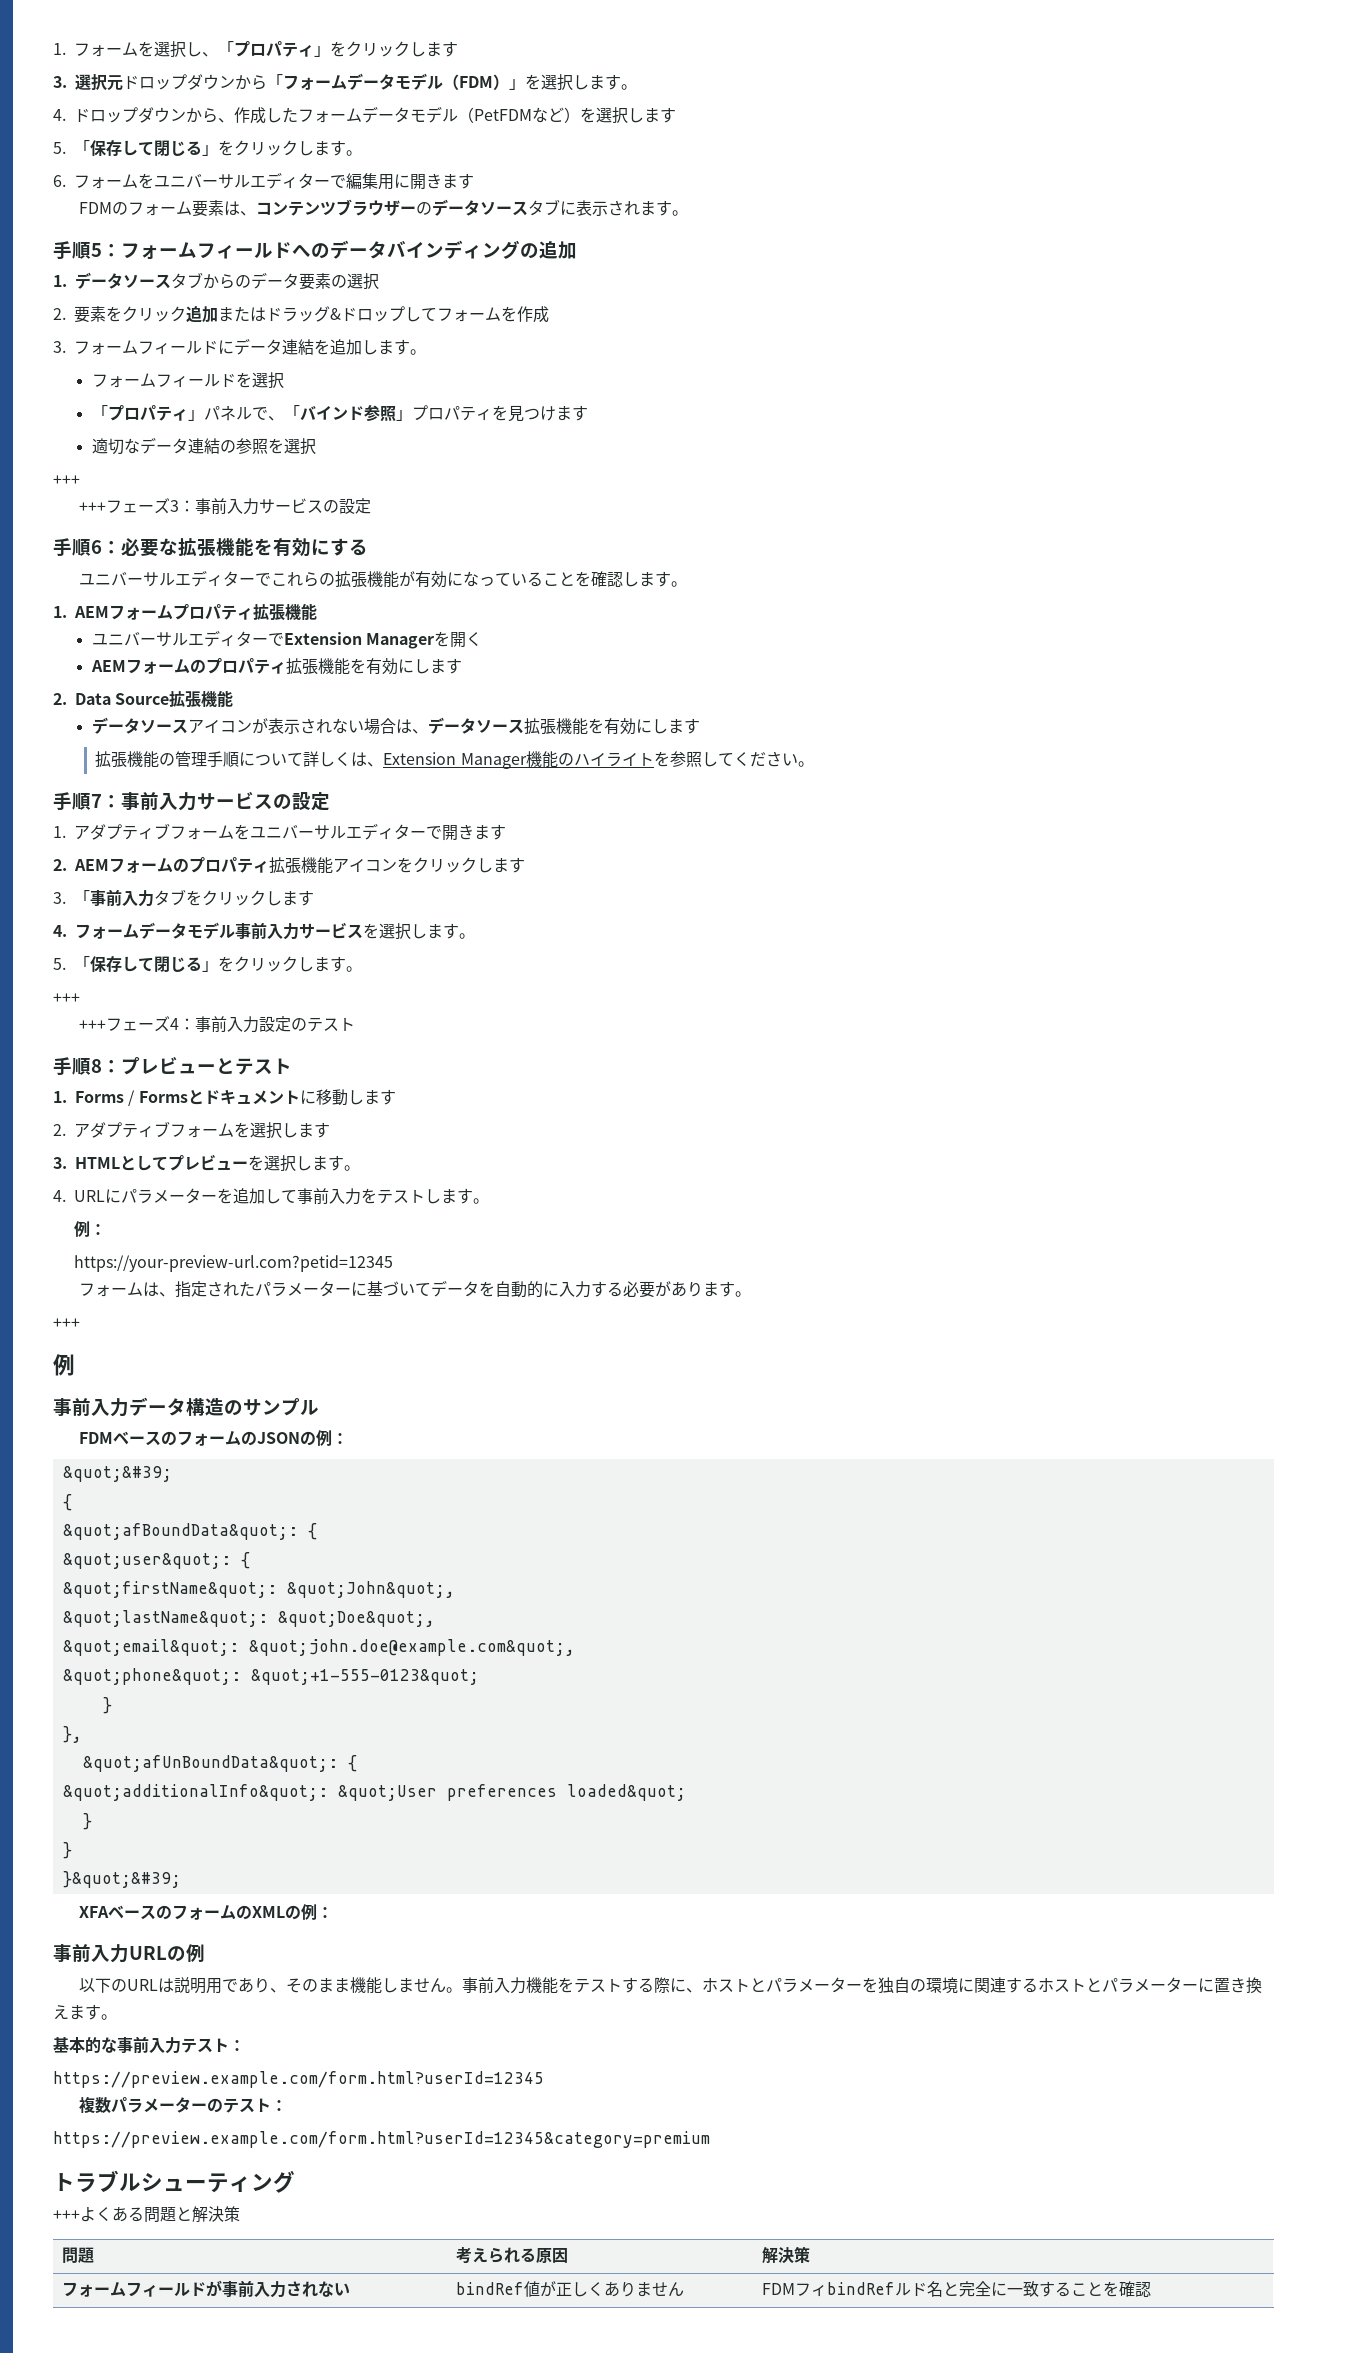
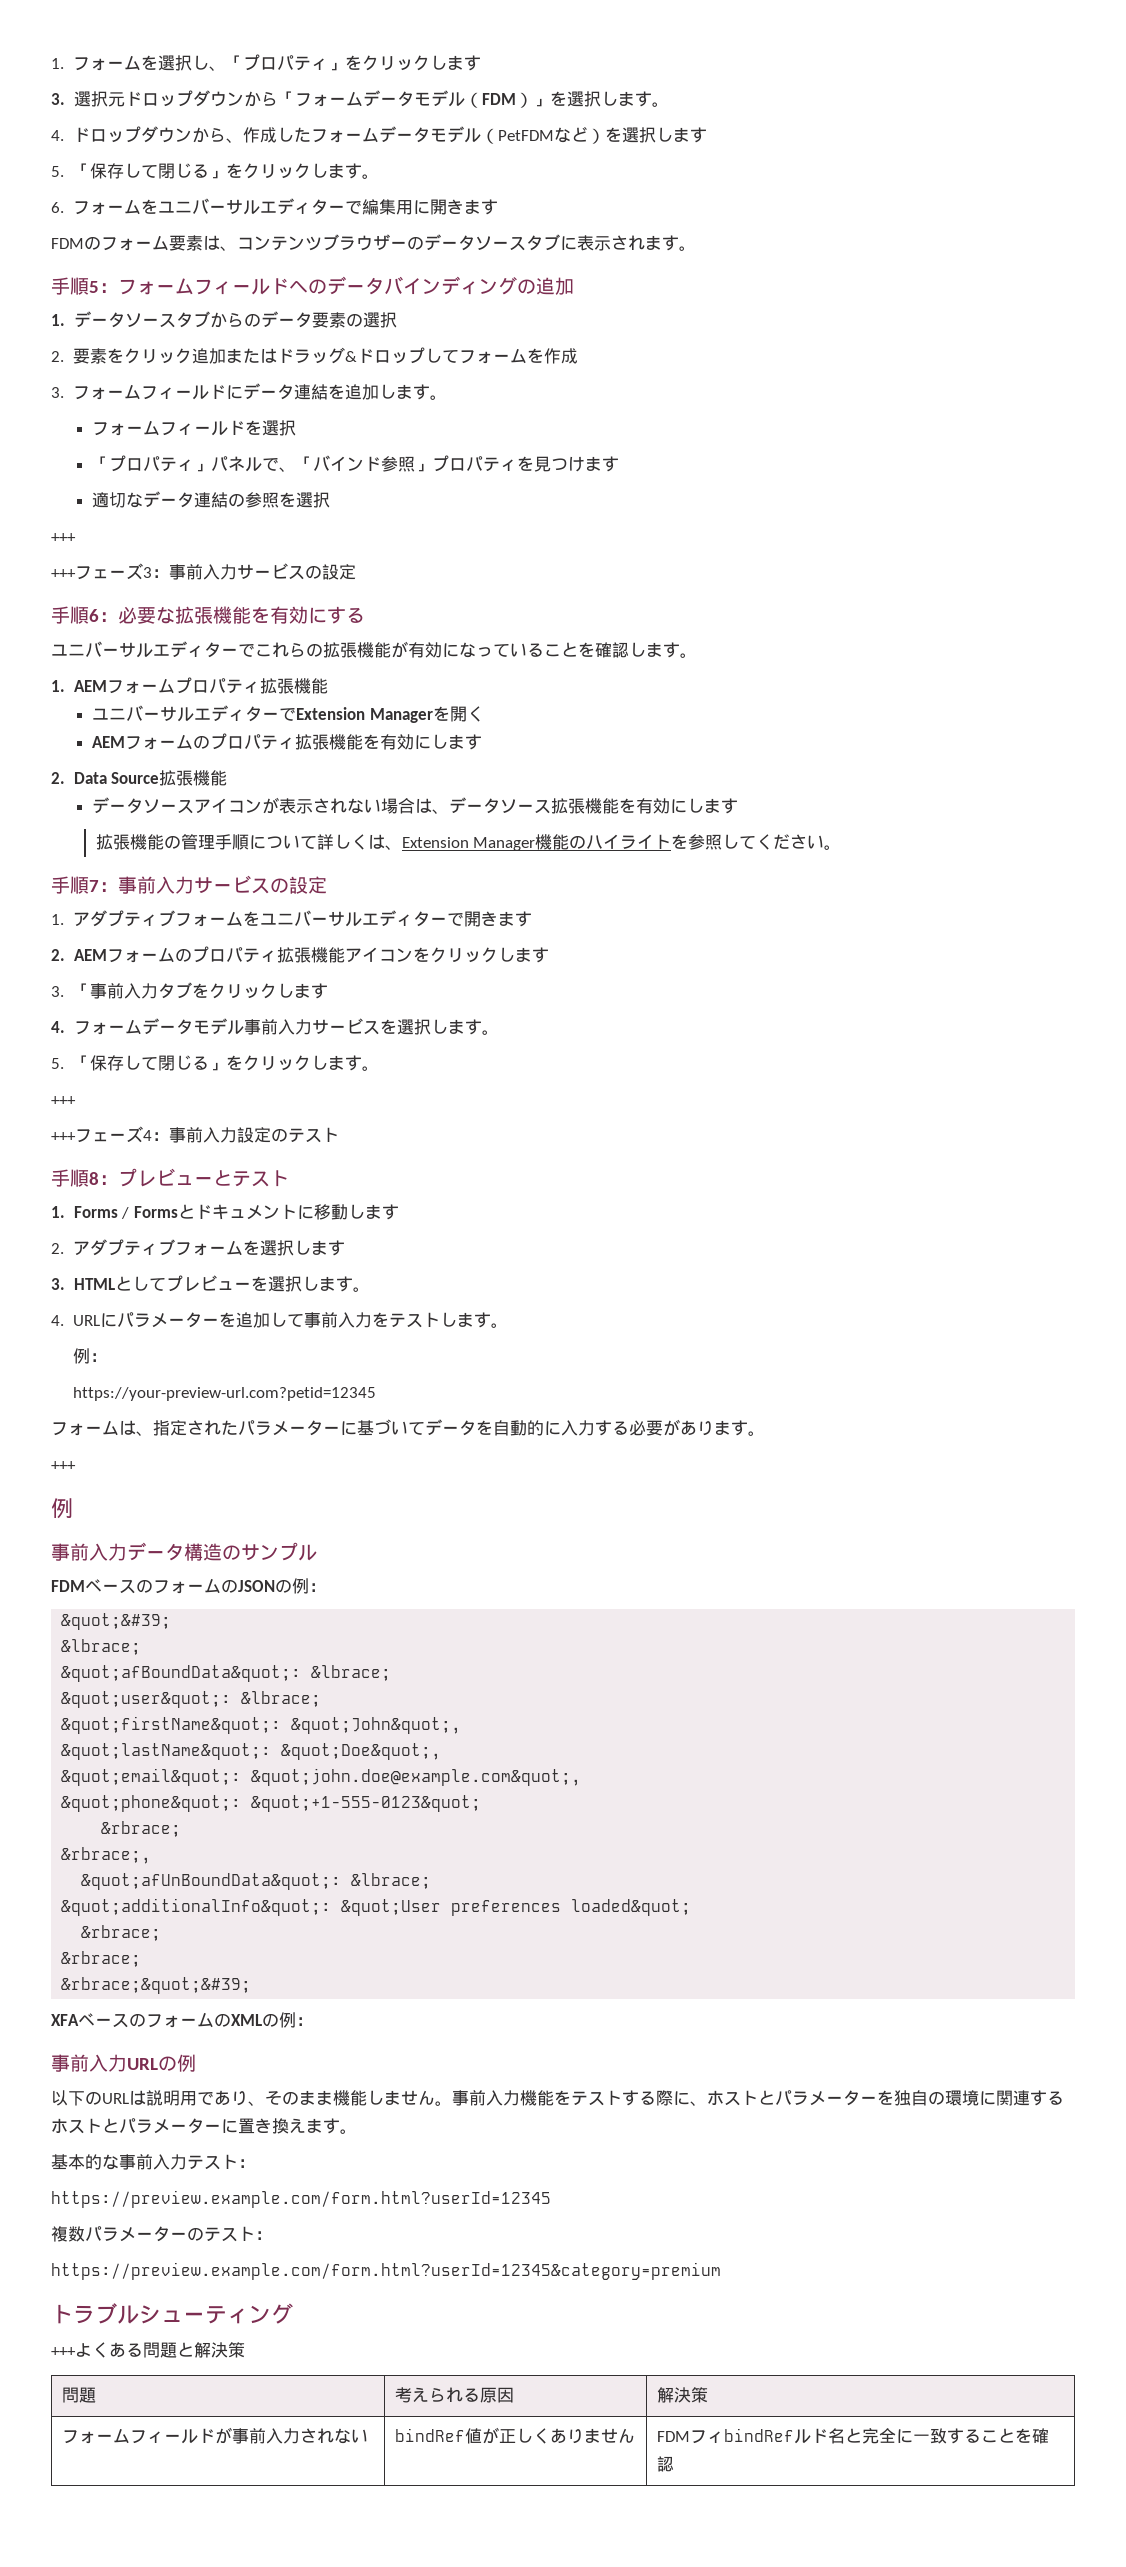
[62,1494,72,1511] { -> [61,1639,142,1655] &lbrace;
[307,1523,317,1540] { -> [311,1665,392,1681] &lbrace;
[240,1552,250,1569] { -> [241,1691,322,1707] &lbrace;
[102,1697,112,1714] [62,1726,82,1743] } // }, -> [101,1821,182,1837] [61,1847,152,1864] &rbrace; // &rbrace;,
[347,1755,357,1772] { -> [351,1873,432,1889] &lbrace;
[82,1813,92,1830] [62,1842,72,1859] [62,1871,181,1888] } // } // }&quot;&#39; -> [81,1925,162,1941] [61,1951,142,1967] [61,1977,252,1994] &rbrace; // &rbrace; // &rbrace;&quot;&#39;

